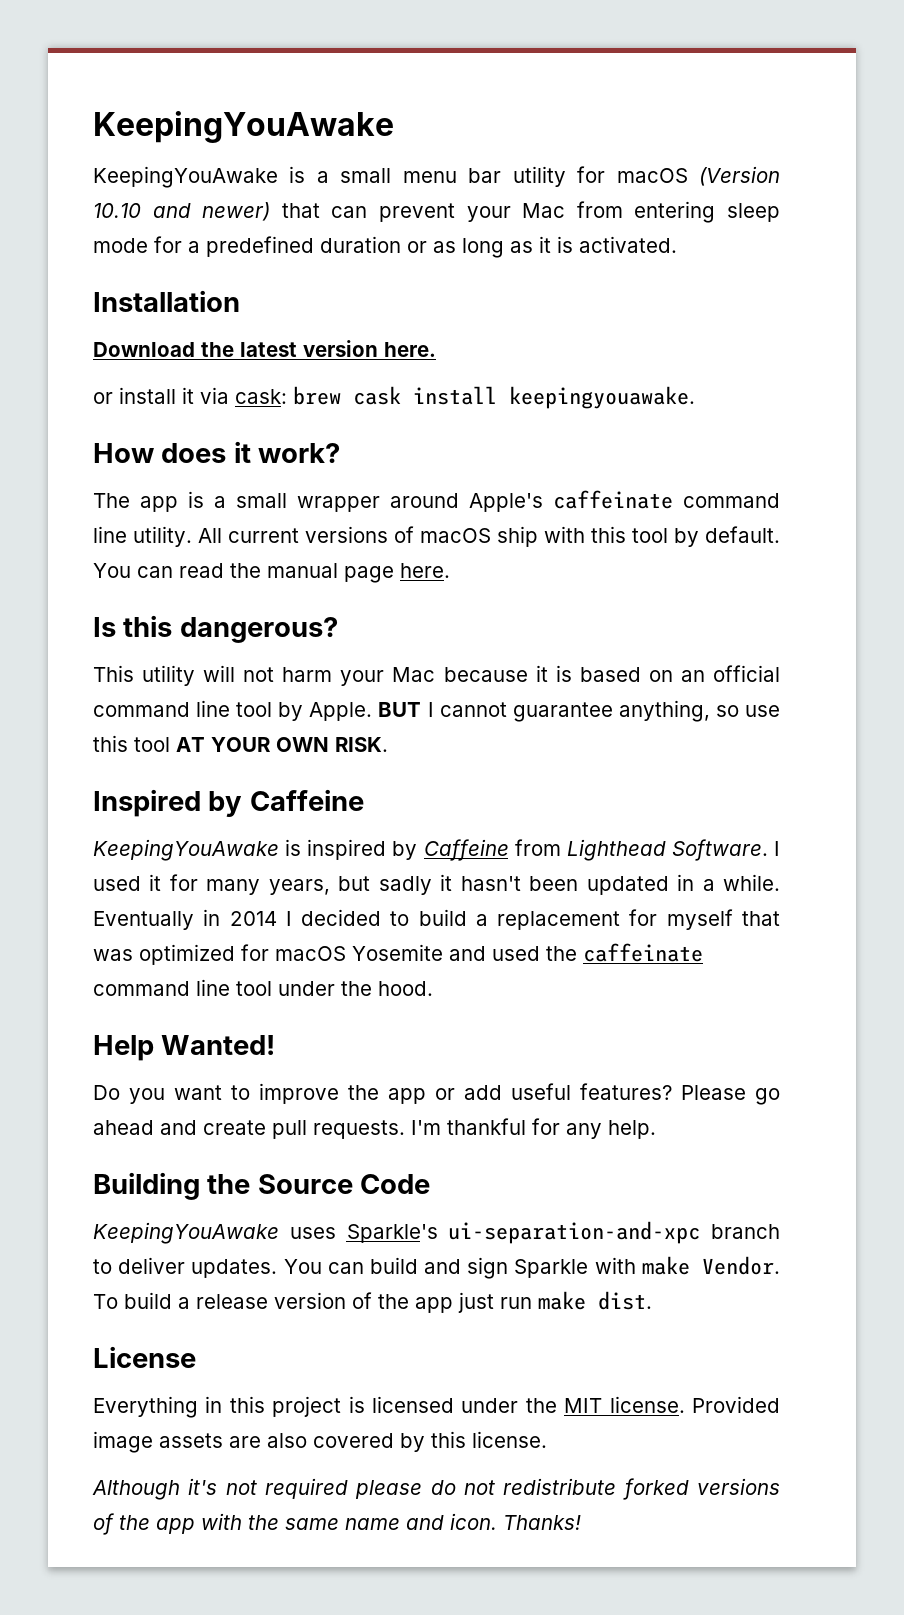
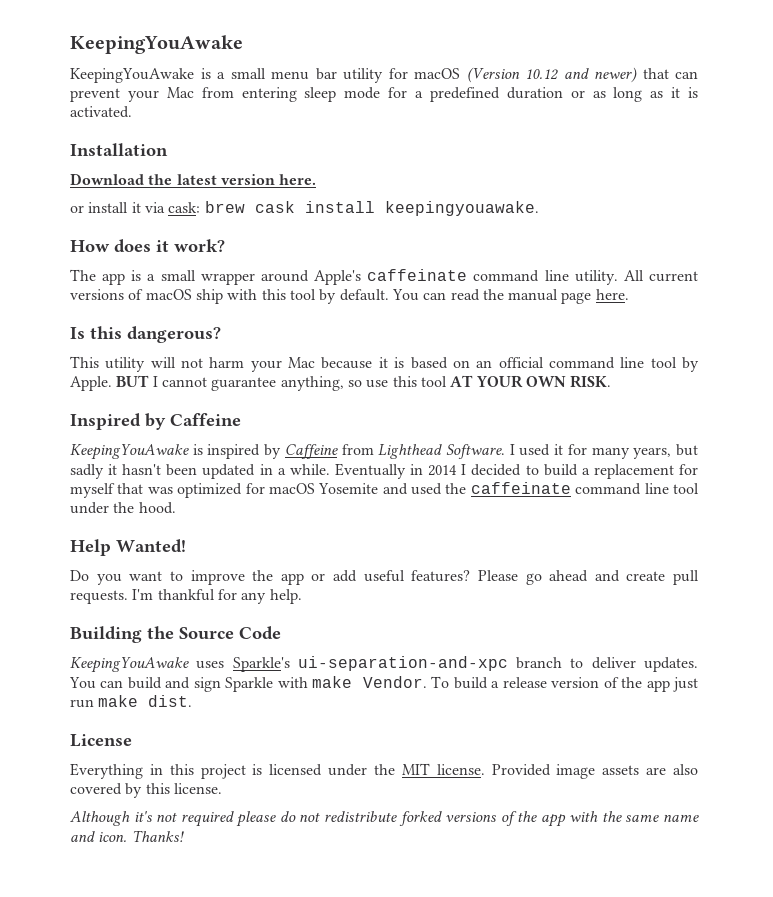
[93,203,141,218] 10.10 -> [525,69,559,80] 10.12

